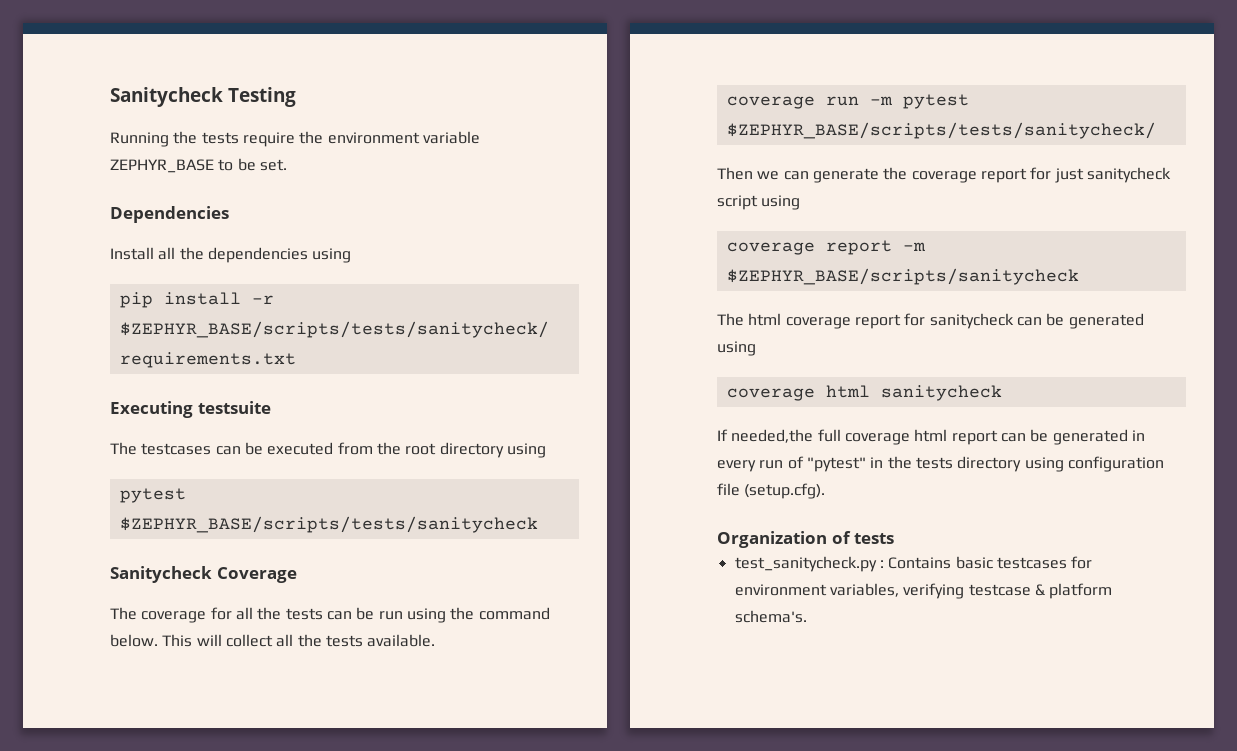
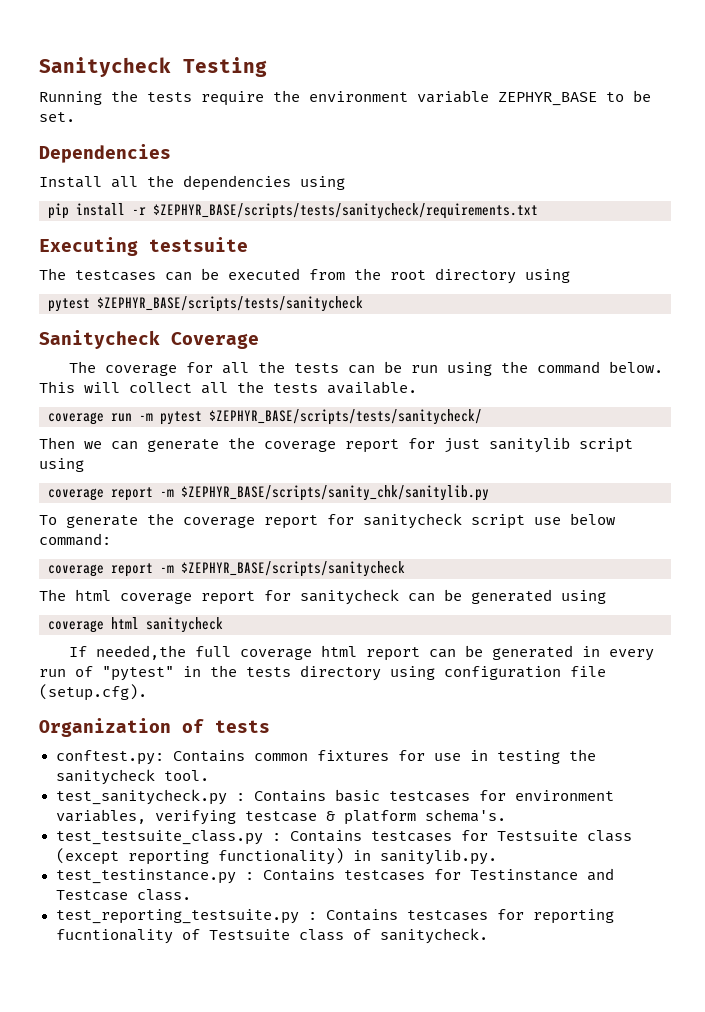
[1086,167,1171,183] [717,195,801,210] sanitycheck script using -> [489,437,633,453] [39,458,84,472] [48,485,489,501] [39,513,615,529] [39,533,111,546] sanitylib script using // coverage report -m $ZEPHYR_BASE/scripts/sanity_chk/sanitylib.py // To generate the coverage report for sanitycheck script use below command:
(895, 538) none -> [55,749,596,765] [55,769,209,785] // conftest.py: Contains common fixtures for use in testing the sanitycheck tool.
(807, 616) none -> [55,830,632,845] [55,848,497,865] [55,868,614,884] [55,889,191,901] [55,909,614,924] [55,928,488,944] // test_testsuite_class.py : Contains testcases for Testsuite class (except reporting functionality) in sanitylib.py. // test_testinstance.py : Contains testcases for Testinstance and Testcase class. // test_reporting_testsuite.py : Contains testcases for reporting fucntionality of Testsuite class of sanitycheck.

